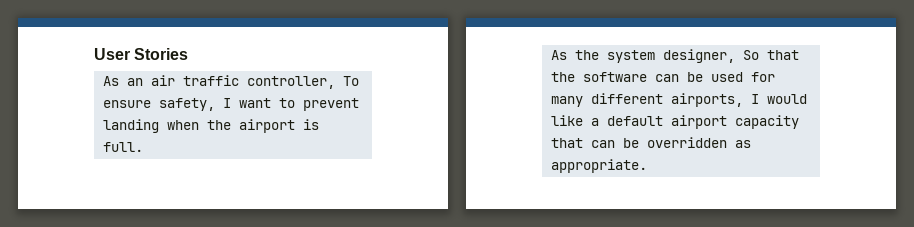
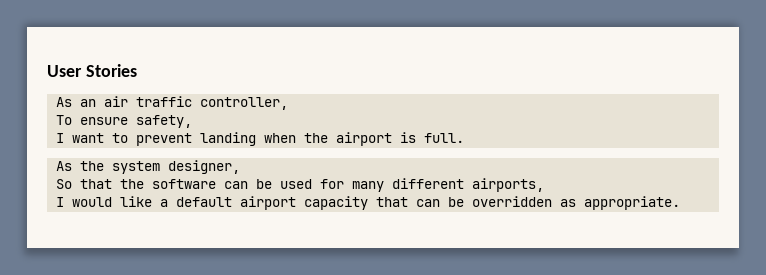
(335, 82) none -> (289, 103) //
(215, 104) none -> (193, 121) //
(735, 56) none -> (241, 167) //
(743, 100) none -> (545, 185) //

